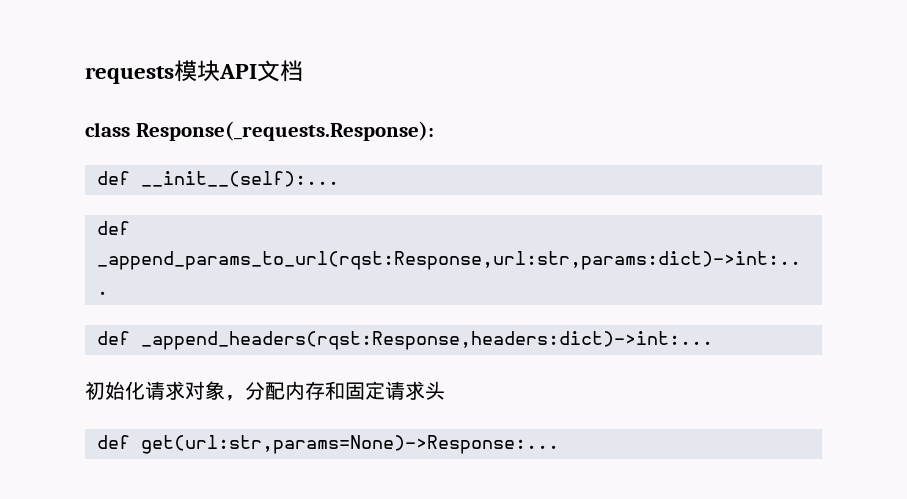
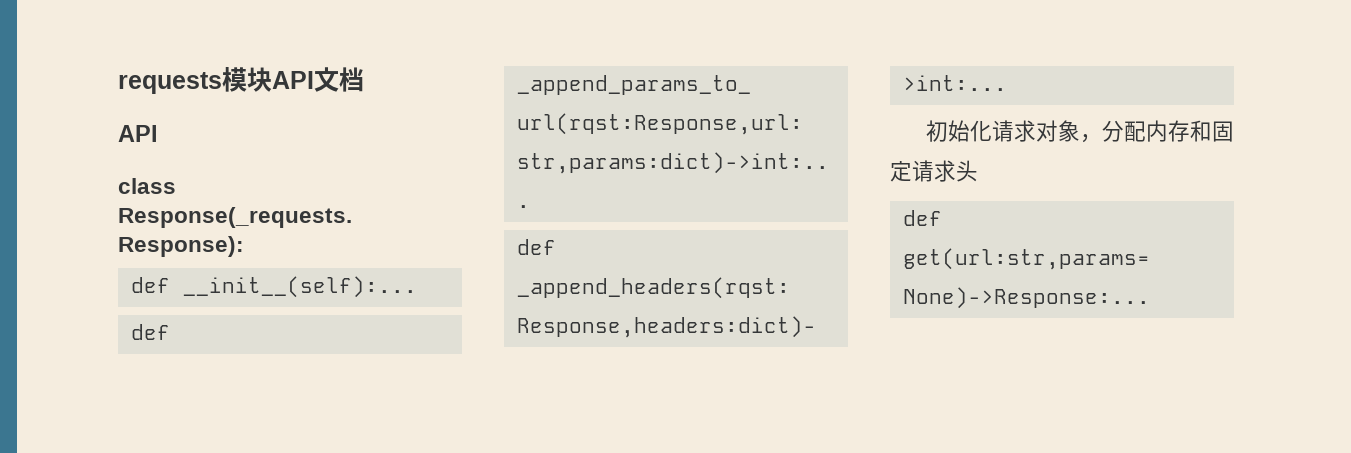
(303, 71) none -> [118,125,158,142] // API

